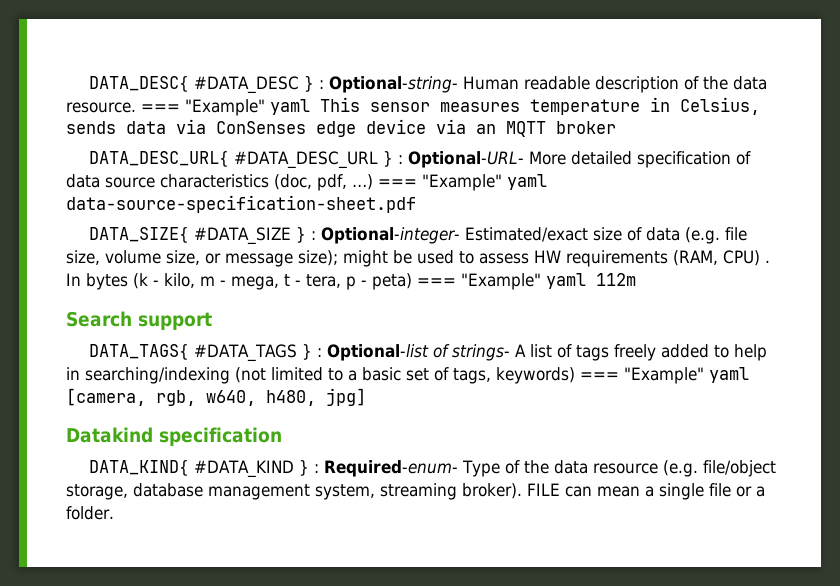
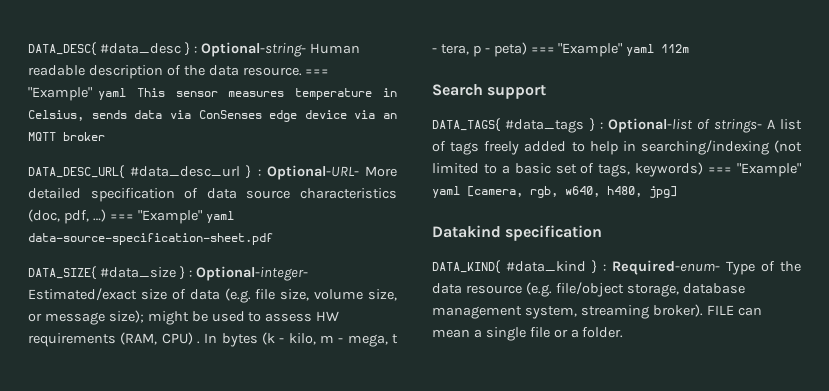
[194,76,300,94] #DATA_DESC -> [99,43,181,54] #data_desc
[234,151,379,169] #DATA_DESC_URL -> [130,166,241,177] #data_desc_url
[194,227,292,245] #DATA_SIZE -> [99,267,176,278] #data_size
[194,344,298,362] #DATA_TAGS -> [505,119,585,133] #data_tags
[194,460,295,478] #DATA_KIND -> [506,261,586,272] #data_kind

